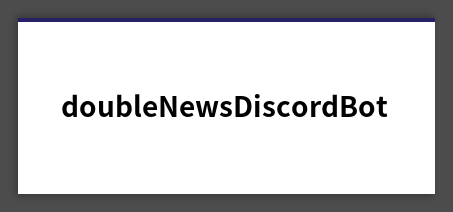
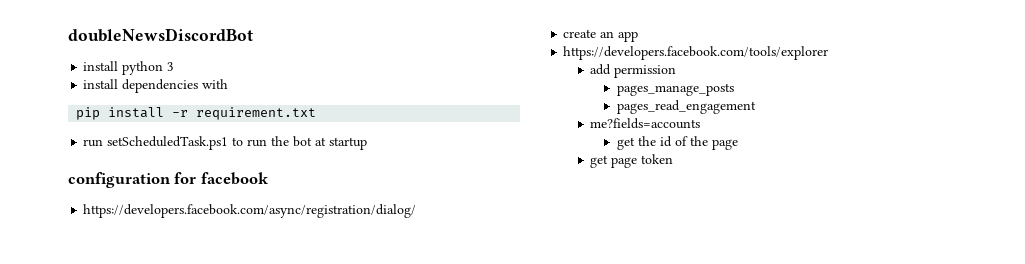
(388, 105) none -> [83,61,175,75] [83,79,229,93] [76,107,317,120] [83,136,368,150] [68,172,268,188] [83,204,417,218] [563,29,639,42] [563,46,829,60] [590,64,677,78] [616,83,734,96] [616,100,756,114] [590,118,701,129] [616,136,738,150] [590,154,674,168] // install python 3 // install dependencies with // pip install -r requirement.txt // run setScheduledTask.ps1 to run the bot at startup // configuration for facebook // https://developers.facebook.com/async/registration/dialog/ // create an app // https://developers.facebook.com/tools/explorer // add permission // pages_manage_posts // pages_read_engagement // me?fields=accounts // get the id of the page // get page token

